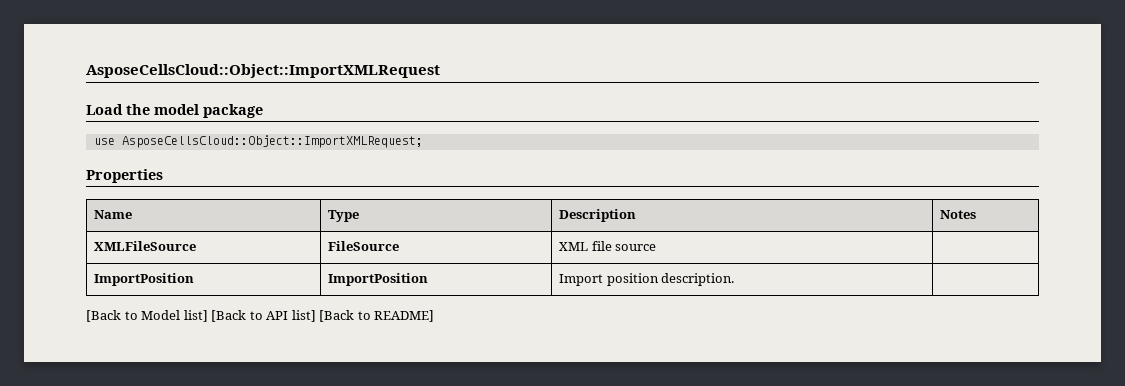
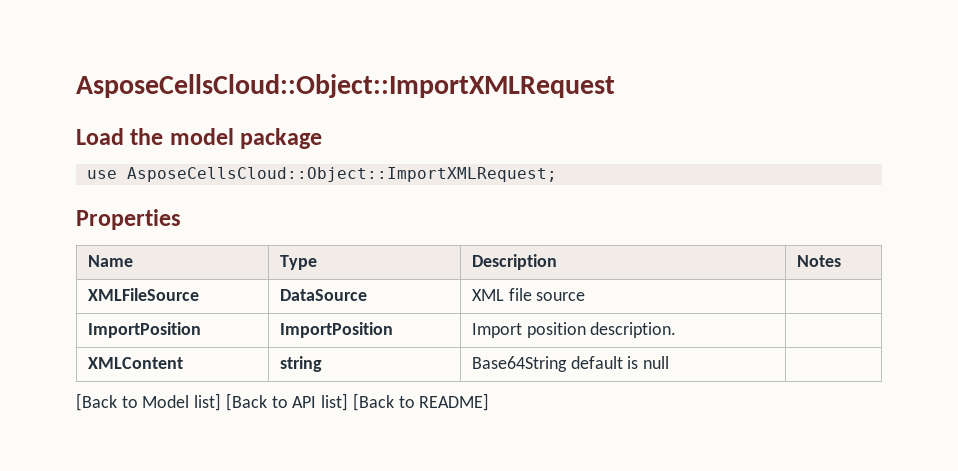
[328,241,400,251] FileSource -> [279,289,367,301] DataSource
(735, 279) none -> [87,357,183,369] [279,356,322,372] [471,356,669,372] // XMLContent | string | Base64String default is null |

